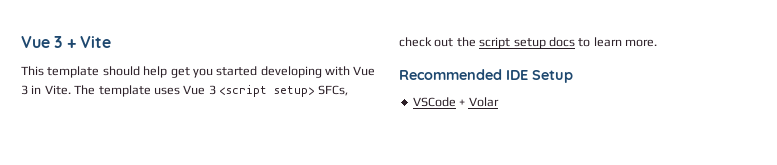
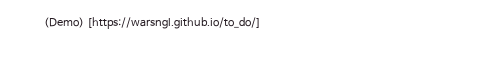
[21,36,111,48] [21,66,376,78] [21,85,349,97] [399,37,657,49] [399,69,573,83] [412,97,499,107] Vue 3 + Vite // This template should help get you started developing with Vue 3 in Vite. The template uses Vue 3 <script setup> SFCs, check out the script setup docs to learn more. // Recommended IDE Setup // VSCode + Volar -> [44,17,261,29] (Demo) [https://warsngl.github.io/to_do/]

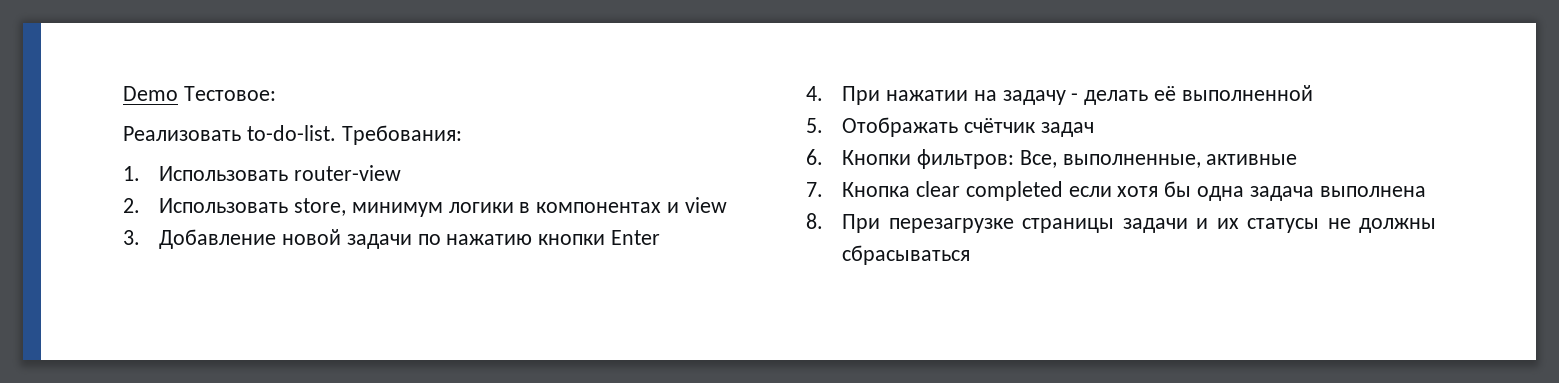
[44,17,261,29] (Demo) [https://warsngl.github.io/to_do/] -> [123,86,276,101] [123,125,462,145] [123,165,401,181] [123,197,727,217] [123,229,660,249] [806,85,1313,105] [806,117,1094,137] [806,149,1298,169] [806,181,1426,201] [806,213,1436,233] [842,245,971,265] Demo Тестовое: // Реализовать to-do-list. Требования: // 1. Использовать router-view // 2. Использовать store, минимум логики в компонентах и view // 3. Добавление новой задачи по нажатию кнопки Enter // 4. При нажатии на задачу - делать её выполненной // 5. Отображать счётчик задач // 6. Кнопки фильтров: Все, выполненные, активные // 7. Кнопка clear completed если хотя бы одна задача выполнена // 8. При перезагрузке страницы задачи и их статусы не должны сбрасываться

